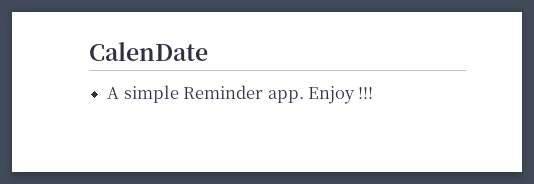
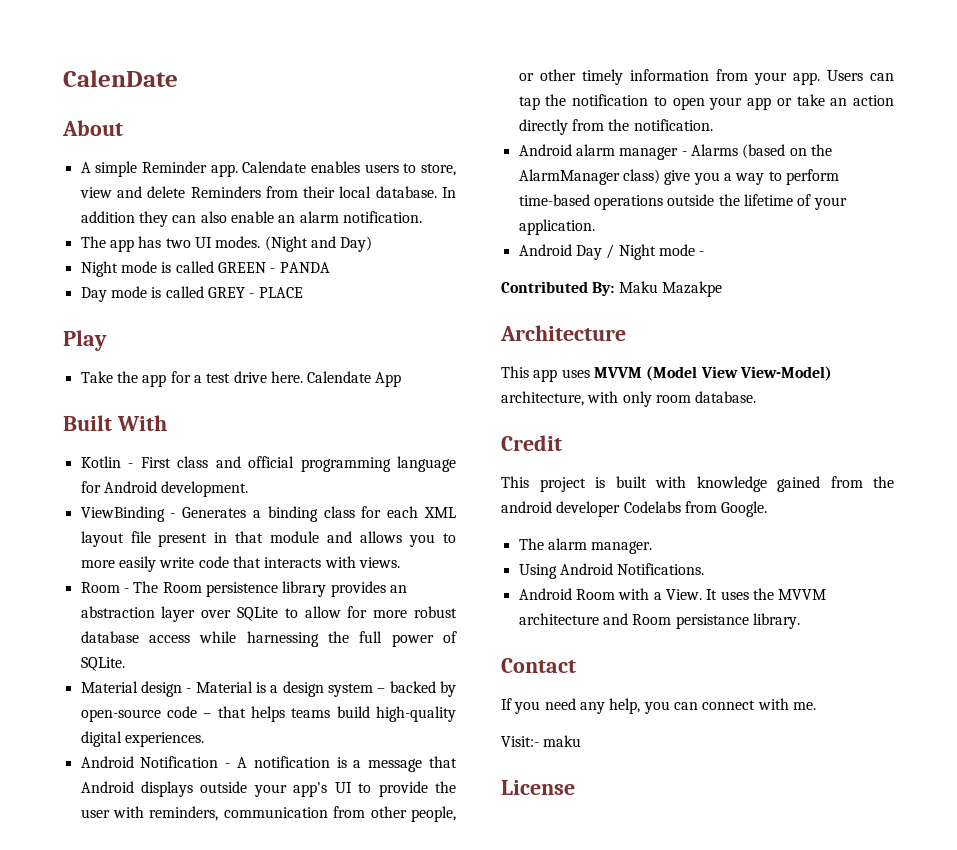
(208, 51) none -> [62,120,123,136] // About
[307,86,374,104] Enjoy !!! -> [242,161,457,176] [79,186,457,198] [80,211,422,227] [80,236,373,252] [80,261,330,277] [80,286,303,302] [63,330,107,351] [80,371,402,387] [63,415,167,431] [80,456,456,472] [80,481,249,497] [80,506,457,522] [80,531,456,547] [80,556,400,572] [80,581,407,597] [80,606,458,622] [80,631,457,647] [80,657,125,671] [80,681,456,697] [80,706,456,722] [80,731,204,747] [80,756,458,772] [80,781,457,797] [80,806,456,822] [518,69,894,85] [518,94,894,110] [518,119,713,135] [518,144,832,160] [518,169,839,185] [518,194,847,210] [518,219,595,235] [518,244,705,260] [501,281,722,297] [500,325,626,341] [501,366,832,382] [501,391,757,407] [501,435,562,451] [501,476,894,492] [501,501,768,517] [518,538,653,554] [518,563,705,579] [518,588,827,600] [518,613,800,629] [501,658,576,673] [501,698,816,714] [501,735,582,747] [501,780,575,795] Calendate enables users to store, view and delete Reminders from their local database. In addition they can also enable an alarm notification. // The app has two UI modes. (Night and Day) // Night mode is called GREEN - PANDA // Day mode is called GREY - PLACE // Play // Take the app for a test drive here. Calendate App // Built With // Kotlin - First class and official programming language for Android development. // ViewBinding - Generates a binding class for each XML layout file present in that module and allows you to more easily write code that interacts with views. // Room - The Room persistence library provides an abstraction layer over SQLite to allow for more robust database access while harnessing the full power of SQLite. // Material design - Material is a design system – backed by open-source code – that helps teams build high-quality digital experiences. // Android Notification - A notification is a message that Android displays outside your app's UI to provide the user with reminders, communication from other people, or other timely information from your app. Users can tap the notification to open your app or take an action directly from the notification. // Android alarm manager - Alarms (based on the AlarmManager class) give you a way to perform time-based operations outside the lifetime of your application. // Android Day / Night mode - // Contributed By: Maku Mazakpe // Architecture // This app uses MVVM (Model View View-Model) architecture, with only room database. // Credit // This project is built with knowledge gained from the android developer Codelabs from Google. // The alarm manager. // Using Android Notifications. // Android Room with a View. It uses the MVVM architecture and Room persistance library. // Contact // If you need any help, you can connect with me. // Visit:- maku // License

